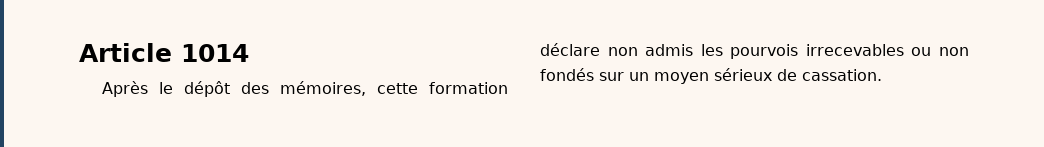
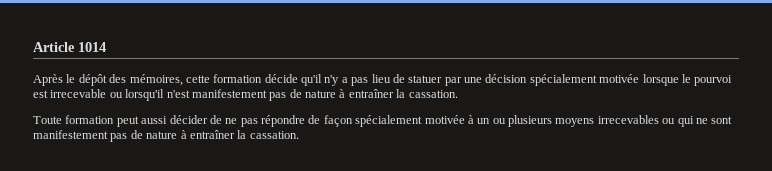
[540,43,969,59] [540,68,797,84] déclare non admis les pourvois irrecevables ou non fondés sur un moyen sérieux de -> [264,74,733,86] [33,89,458,101] [33,115,733,127] [33,130,247,142] décide qu'il n'y a pas lieu de statuer par une décision spécialement motivée lorsque le pourvoi est irrecevable ou lorsqu'il n'est manifestement pas de nature à entraîner la cassation. // Toute formation peut aussi décider de ne pas répondre de façon spécialement motivée à un ou plusieurs moyens irrecevables ou qui ne sont manifestement pas de nature à entraîner la

